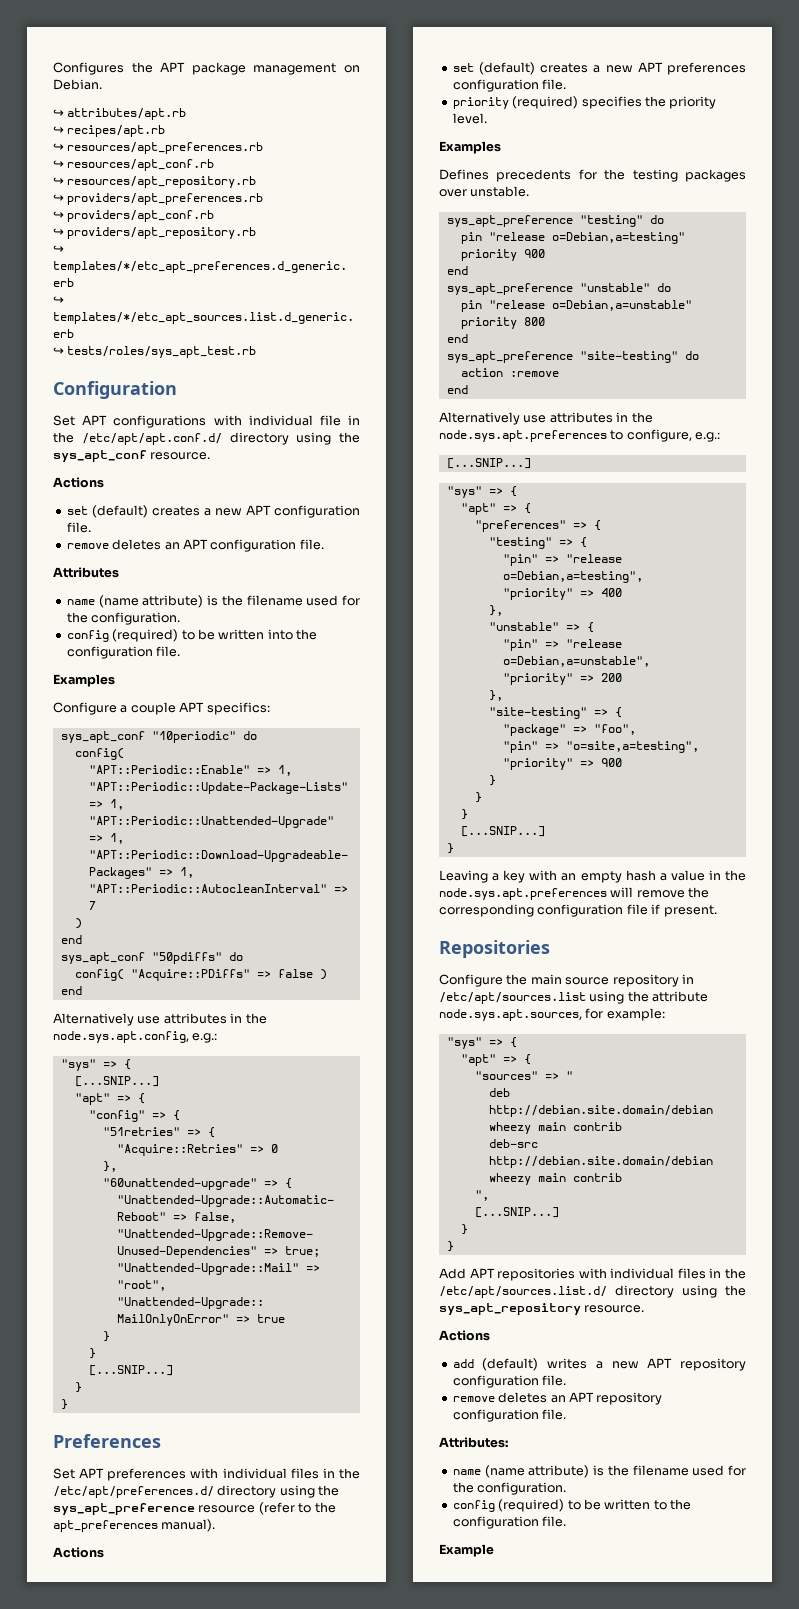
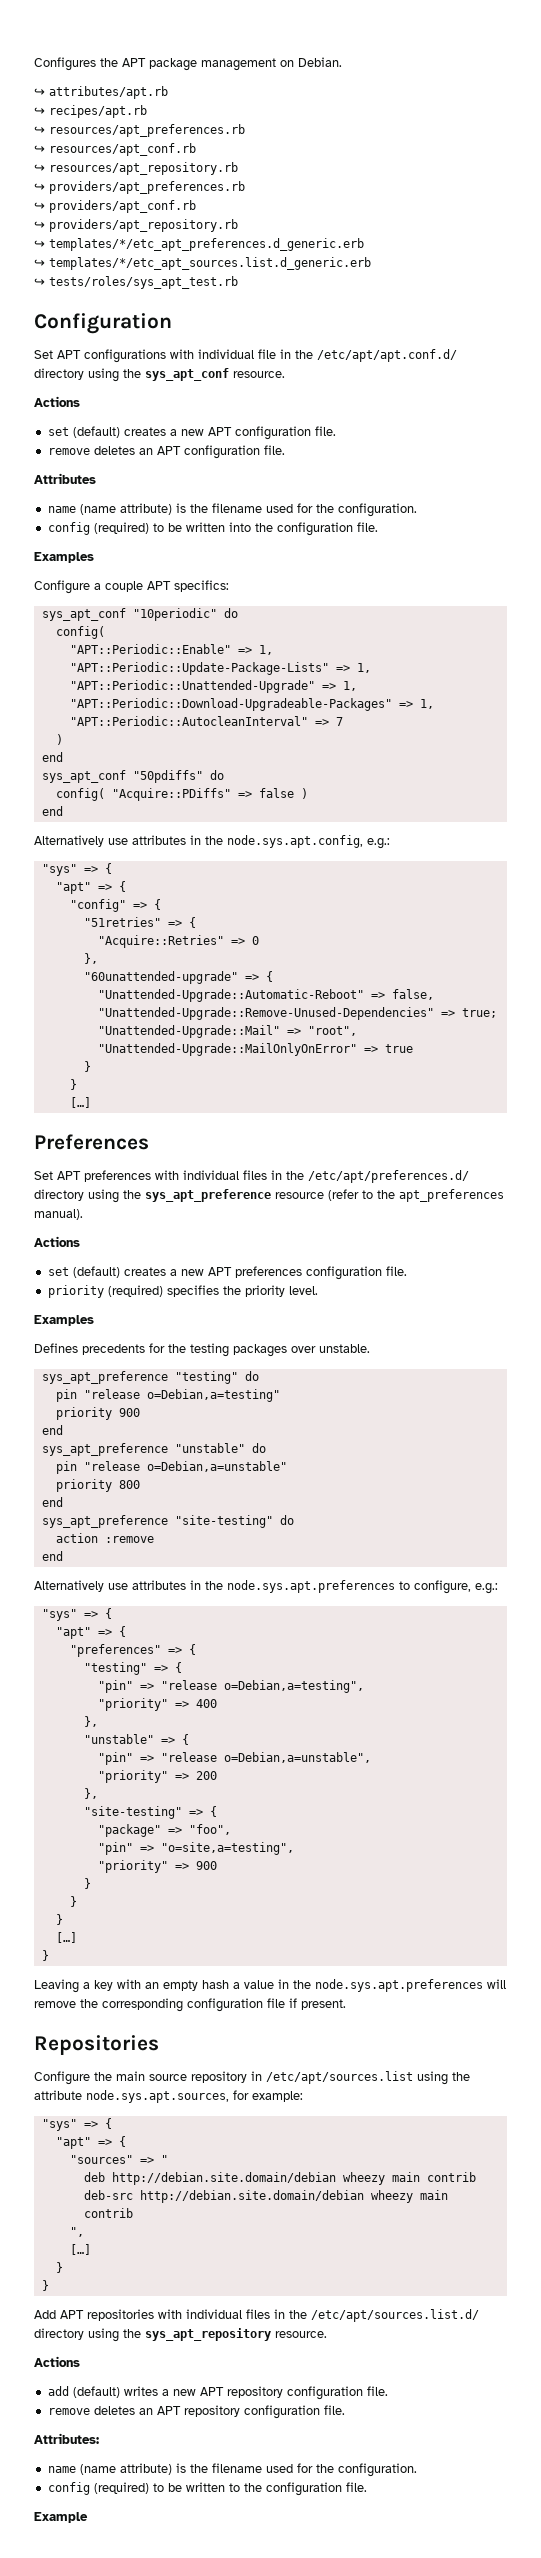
[74,1076,159,1087] // [...SNIP...] -> (112, 868) none
[88,1365,173,1376] [74,1382,82,1393] [60,1399,68,1410] [...SNIP...] // } // } -> [69,1097,91,1108] […]
[446,458,531,469] // [...SNIP...] -> (498, 1588) none
[460,826,545,837] [...SNIP...] -> [55,1932,77,1943] […]
[474,1207,559,1218] [...SNIP...] -> [69,2244,91,2255] […]

